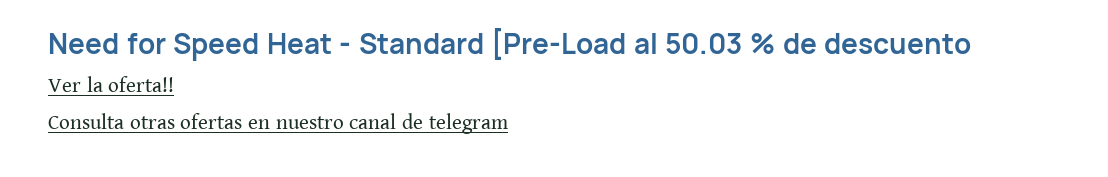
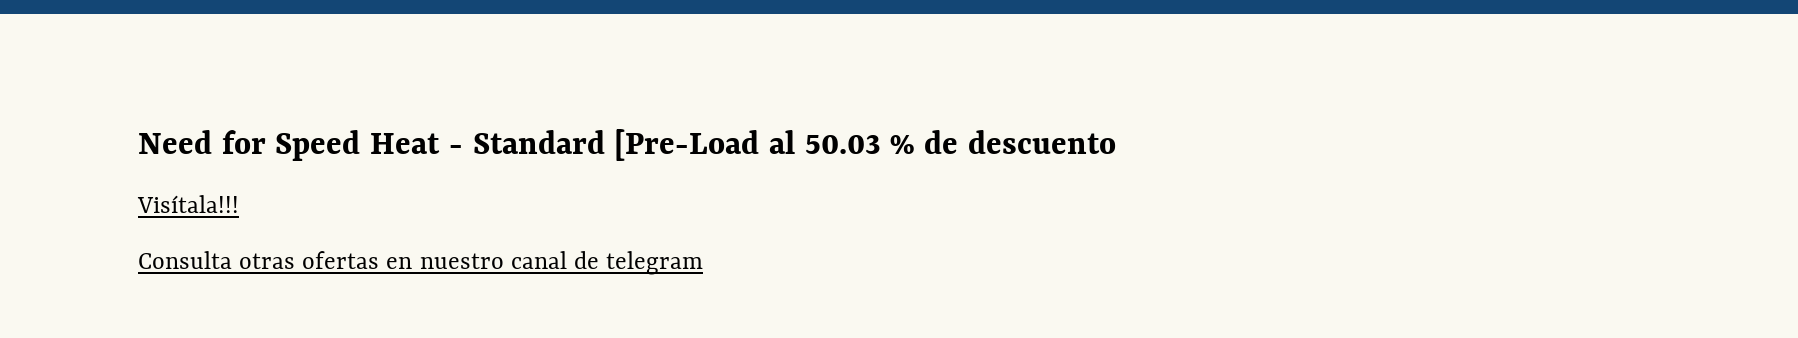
[48,76,175,92] Ver la oferta!! -> [137,195,239,213] Visítala!!!

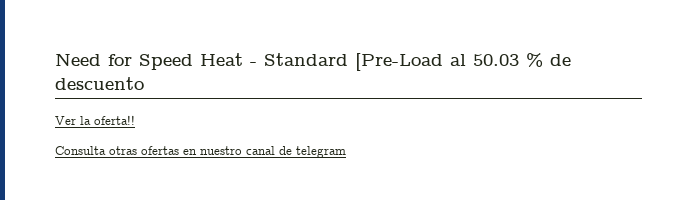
[137,195,239,213] Visítala!!! -> [55,115,135,125] Ver la oferta!!

